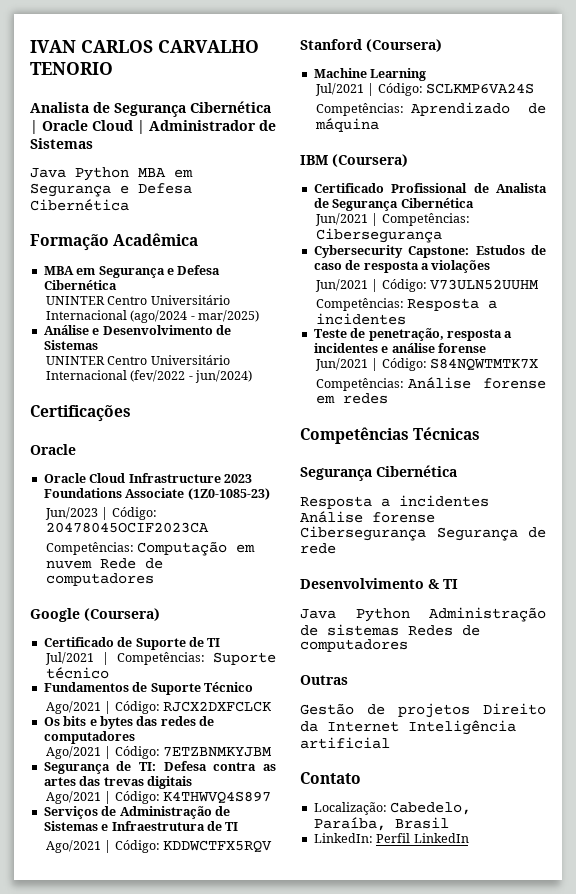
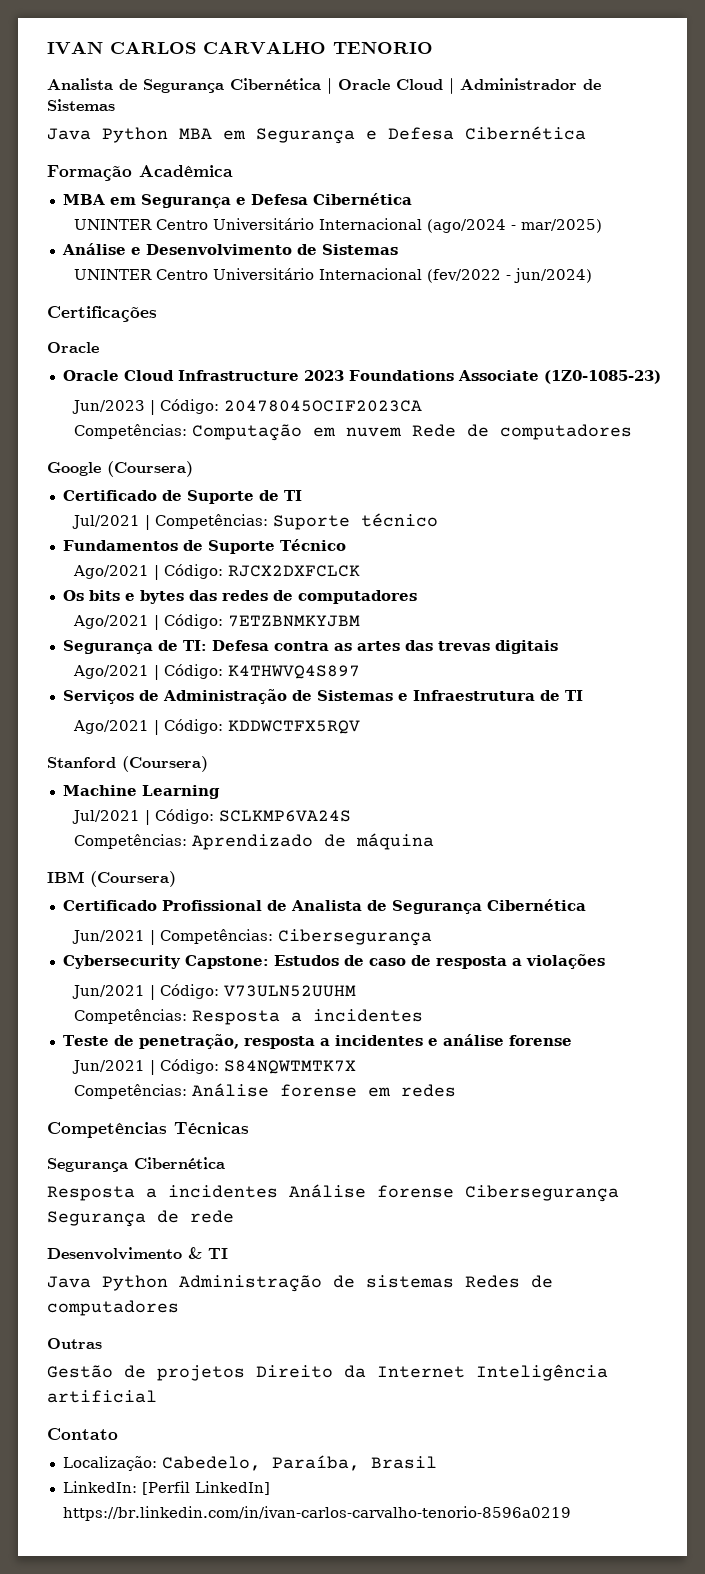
[376,833,469,843] Perfil LinkedIn -> [141,1481,270,1495] [62,1506,571,1521] [Perfil LinkedIn] https://br.linkedin.com/in/ivan-carlos-carvalho-tenorio-8596a0219

